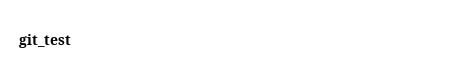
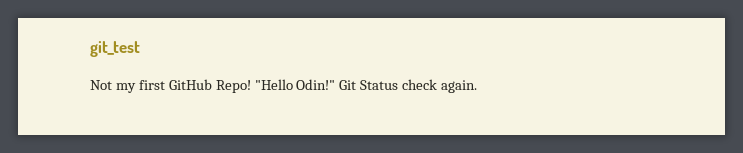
(71, 41) none -> [90,79,478,93] // Not my first GitHub Repo! "Hello Odin!" Git Status check again.

